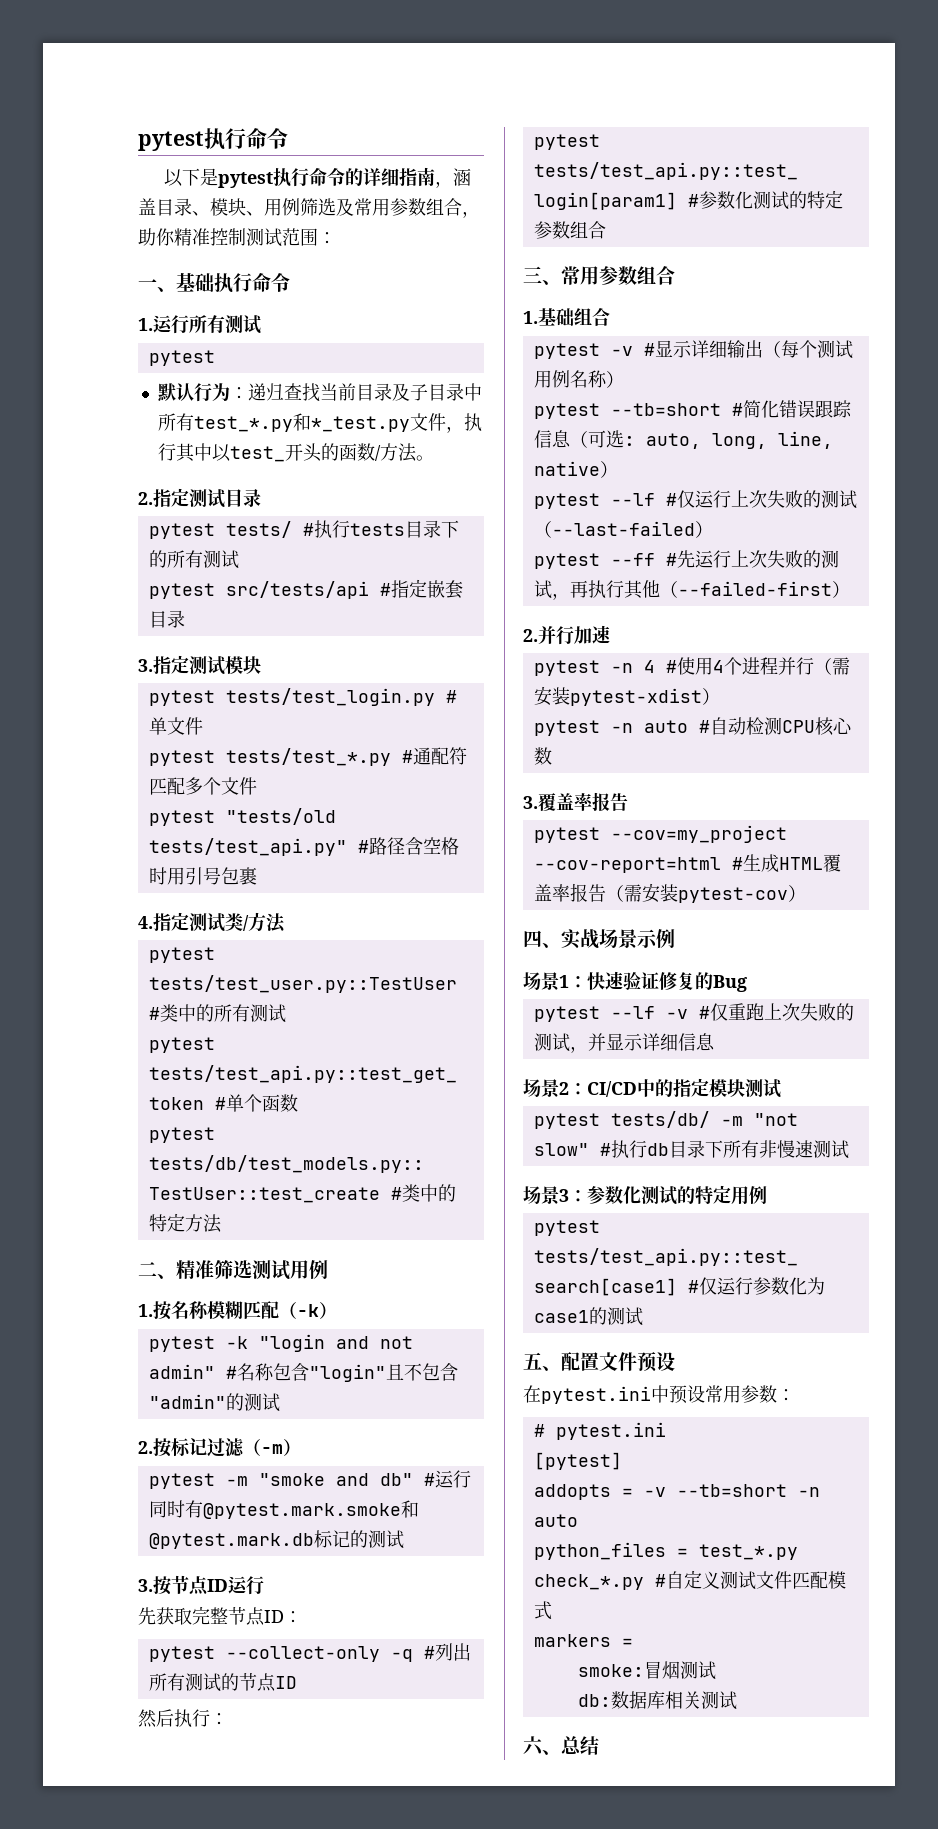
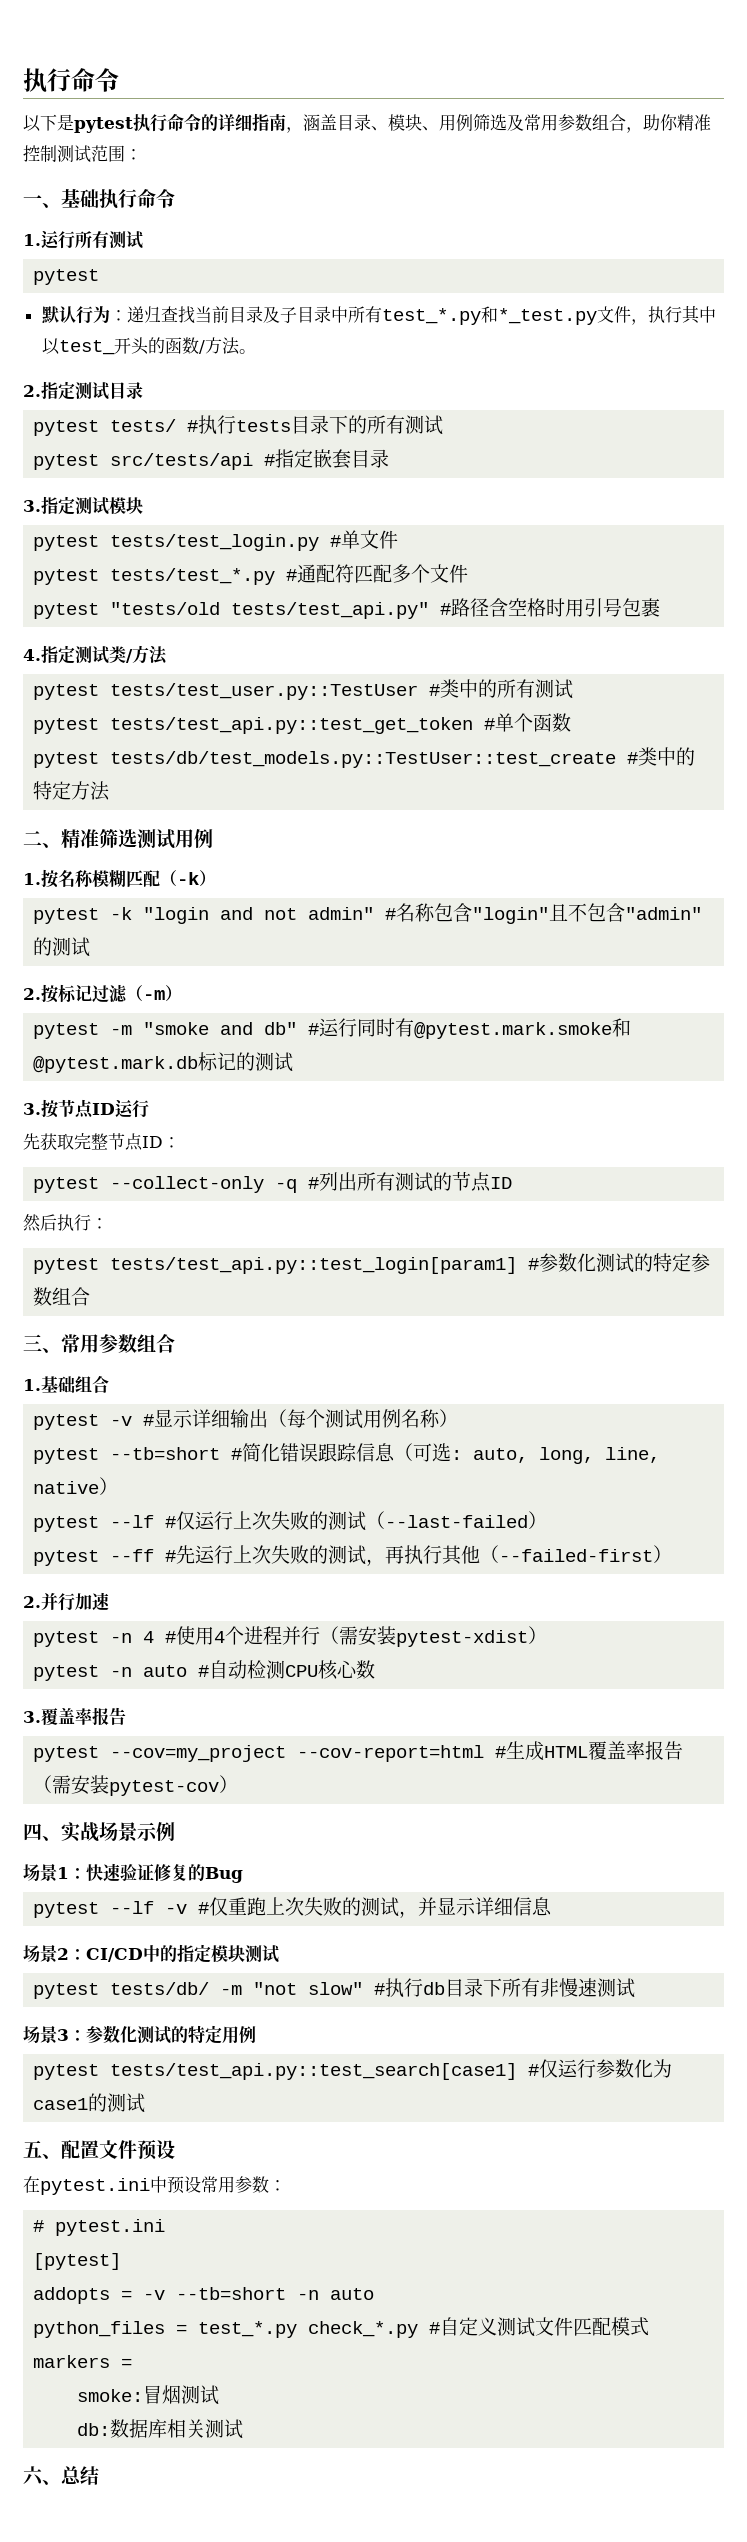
[138,131,204,151] pytest -> (23, 80) none

